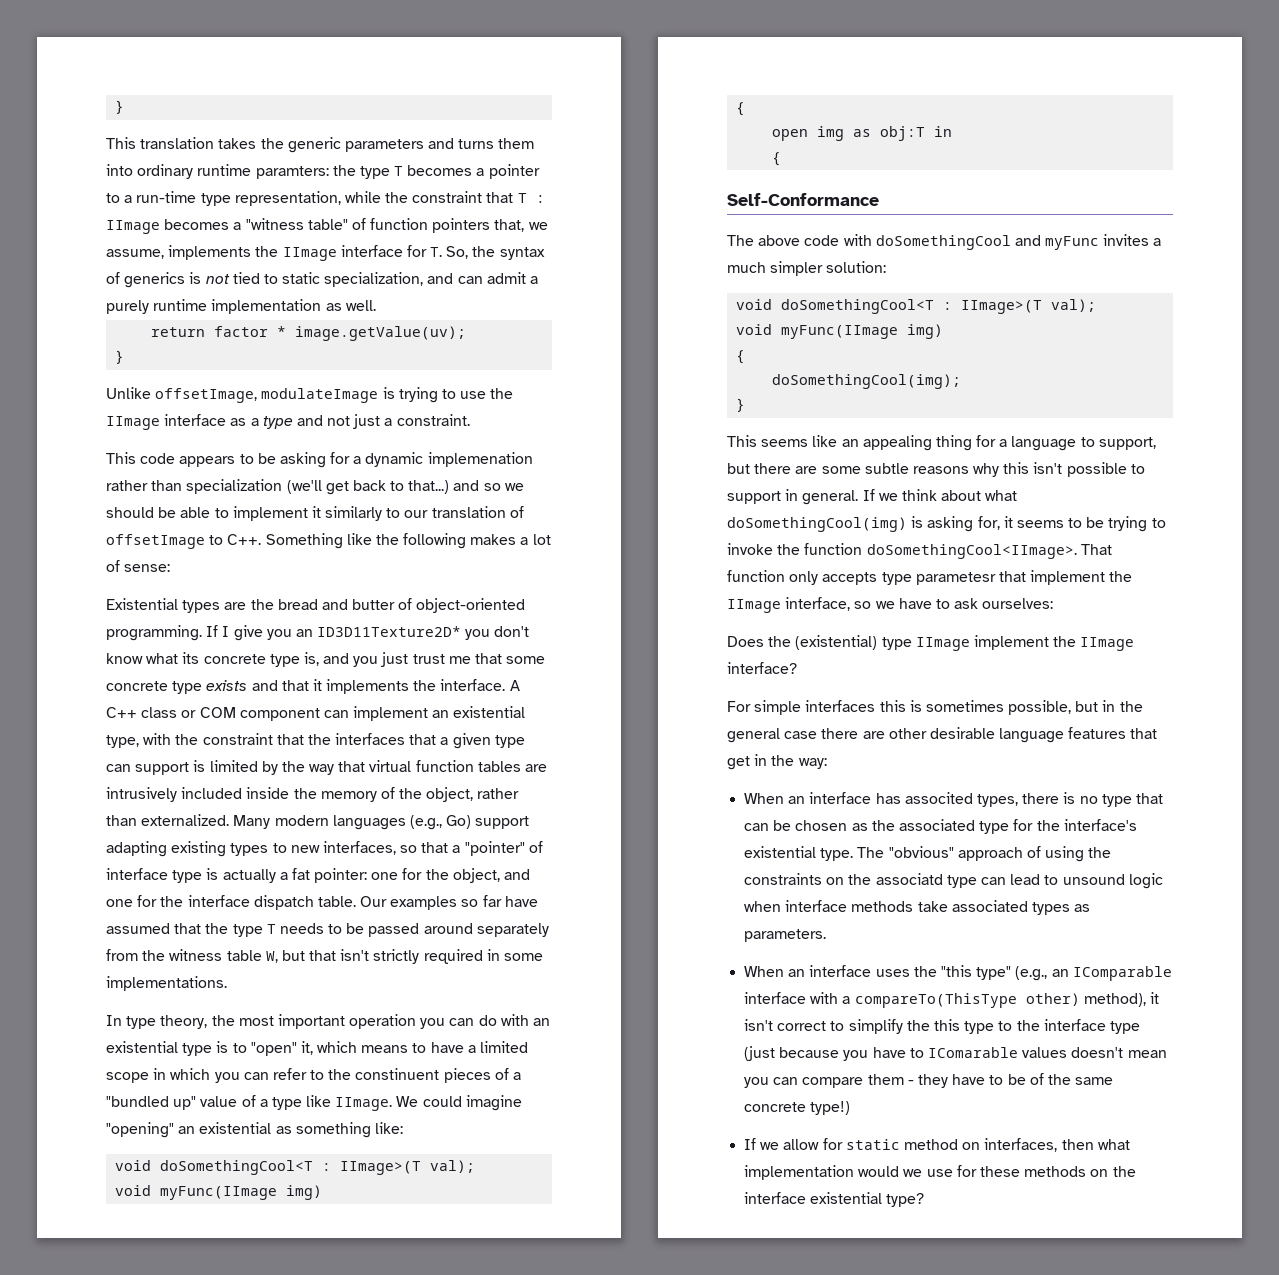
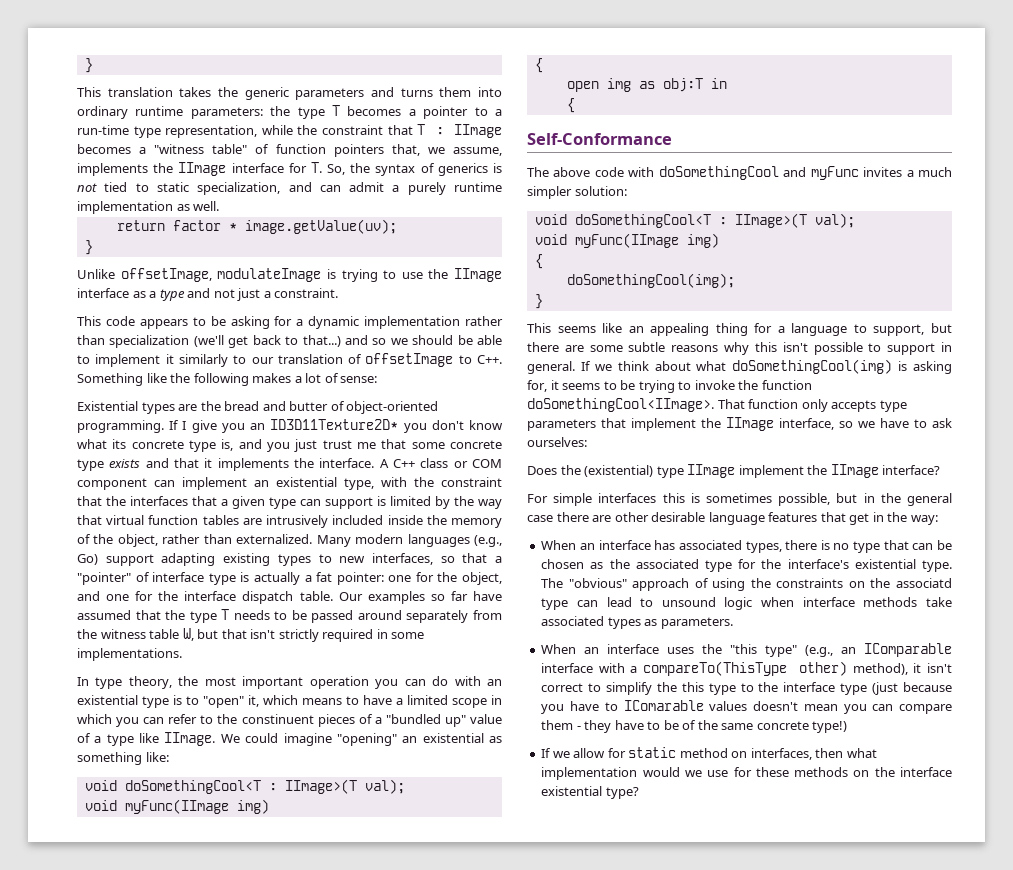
[255,166,329,179] paramters: -> [190,107,263,119] parameters:
[427,452,533,467] implemenation -> [364,316,461,329] implementation
[915,572,996,585] parametesr -> [527,419,596,431] parameters
[904,792,973,804] associted -> [678,540,742,550] associated

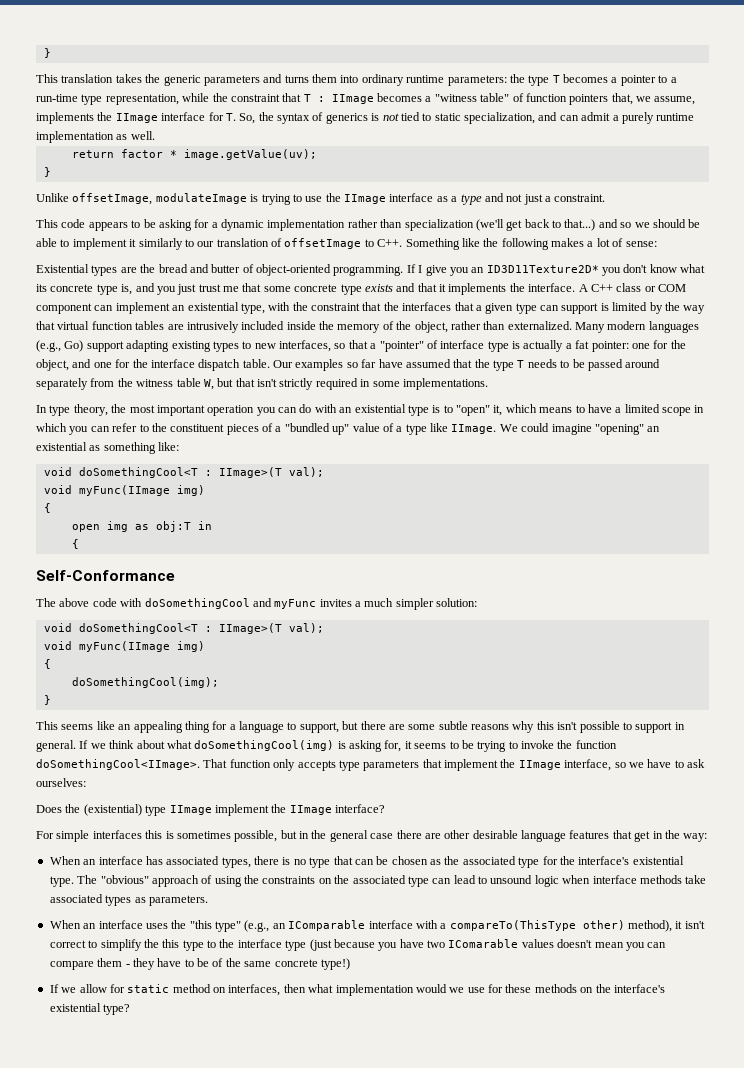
[241,714,314,724] constinuent -> [170,424,225,432] constituent
[896,578,952,588] associatd -> [352,875,406,884] associated
[604,702,618,711] to -> [427,940,445,948] two
[900,767,953,777] interface -> [613,984,665,993] interface's

